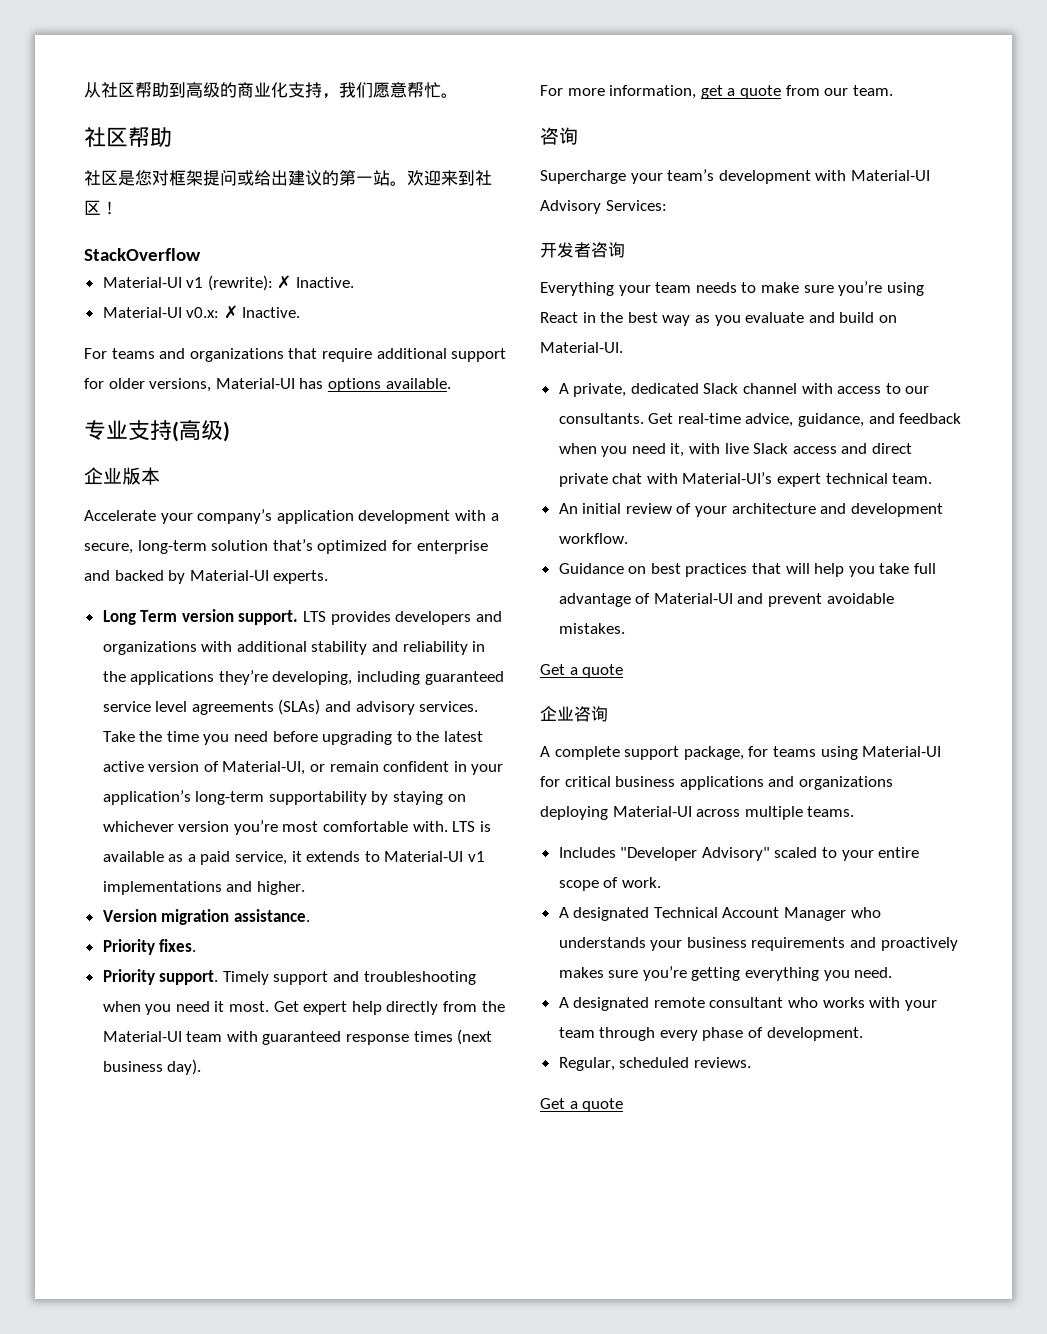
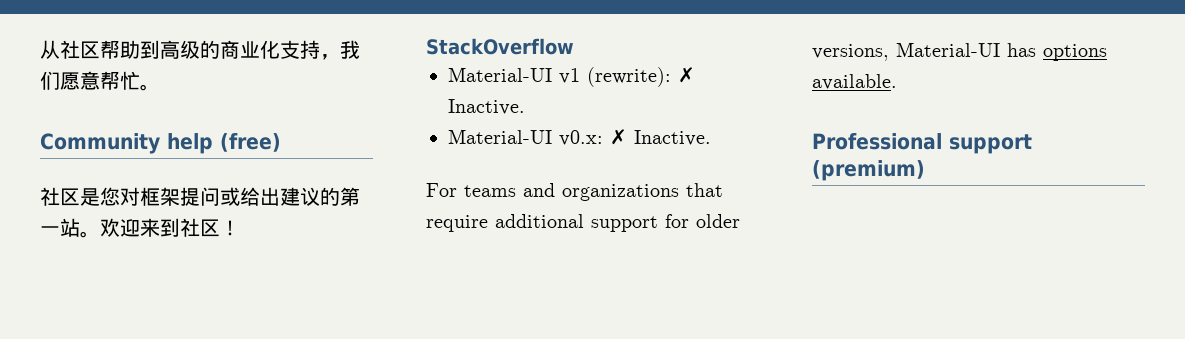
[84,127,172,147] 社区帮助 -> [40,133,281,154] Community help (free)
[84,420,230,442] [84,467,160,485] [84,509,499,524] [84,539,488,554] [84,570,329,584] [102,609,502,625] [102,641,486,655] [102,670,504,685] [102,699,479,715] [102,731,484,745] [102,761,504,775] [102,790,466,805] [102,820,491,835] [102,851,486,865] [102,881,305,895] [102,909,310,925] [102,939,197,955] [102,969,476,985] [102,1001,505,1015] [102,1029,493,1045] [102,1059,202,1075] [540,85,893,99] [540,127,578,145] [540,169,930,184] [540,200,667,214] [540,242,625,258] [540,281,924,296] [540,312,897,326] [540,342,623,353] [558,383,930,397] [558,413,962,427] [558,443,913,457] [558,472,933,487] [558,503,943,517] [558,533,628,544] [558,563,937,577] [558,593,894,607] [558,623,625,634] [540,664,624,678] [540,706,608,722] [540,746,942,760] [540,776,893,790] [540,806,855,820] [558,847,920,861] [558,877,661,891] [558,907,881,921] [558,937,958,951] [558,966,893,981] [558,997,937,1011] [558,1027,863,1041] [558,1057,751,1071] [540,1098,624,1112] 专业支持(高级) // 企业版本 // Accelerate your company’s application development with a secure, long-term solution that’s optimized for enterprise and backed by Material-UI experts. // Long Term version support. LTS provides developers and organizations with additional stability and reliability in the applications they’re developing, including guaranteed service level agreements (SLAs) and advisory services. Take the time you need before upgrading to the latest active version of Material-UI, or remain confident in your application’s long-term supportability by staying on whichever version you’re most comfortable with. LTS is available as a paid service, it extends to Material-UI v1 implementations and higher. // Version migration assistance. // Priority fixes. // Priority support. Timely support and troubleshooting when you need it most. Get expert help directly from the Material-UI team with guaranteed response times (next business day). // For more information, get a quote from our team. // 咨询 // Supercharge your team’s development with Material-UI Advisory Services: // 开发者咨询 // Everything your team needs to make sure you’re using React in the best way as you evaluate and build on Material-UI. // A private, dedicated Slack channel with access to our consultants. Get real-time advice, guidance, and feedback when you need it, with live Slack access and direct private chat with Material-UI’s expert technical team. // An initial review of your architecture and development workflow. // Guidance on best practices that will help you take full advantage of Material-UI and prevent avoidable mistakes. // Get a quote // 企业咨询 // A complete support package, for teams using Material-UI for critical business applications and organizations deploying Material-UI across multiple teams. // Includes "Developer Advisory" scaled to your entire scope of work. // A designated Technical Account Manager who understands your business requirements and proactively makes sure you’re getting everything you need. // A designated remote consultant who works with your team through every phase of development. // Regular, scheduled reviews. // Get a quote -> [812,133,1032,154] [812,160,925,181] Professional support (premium)

